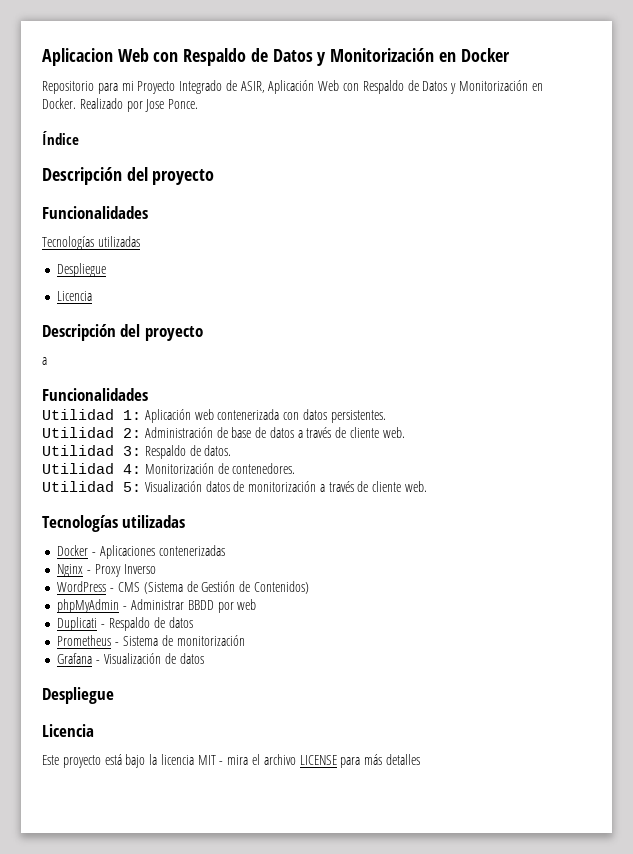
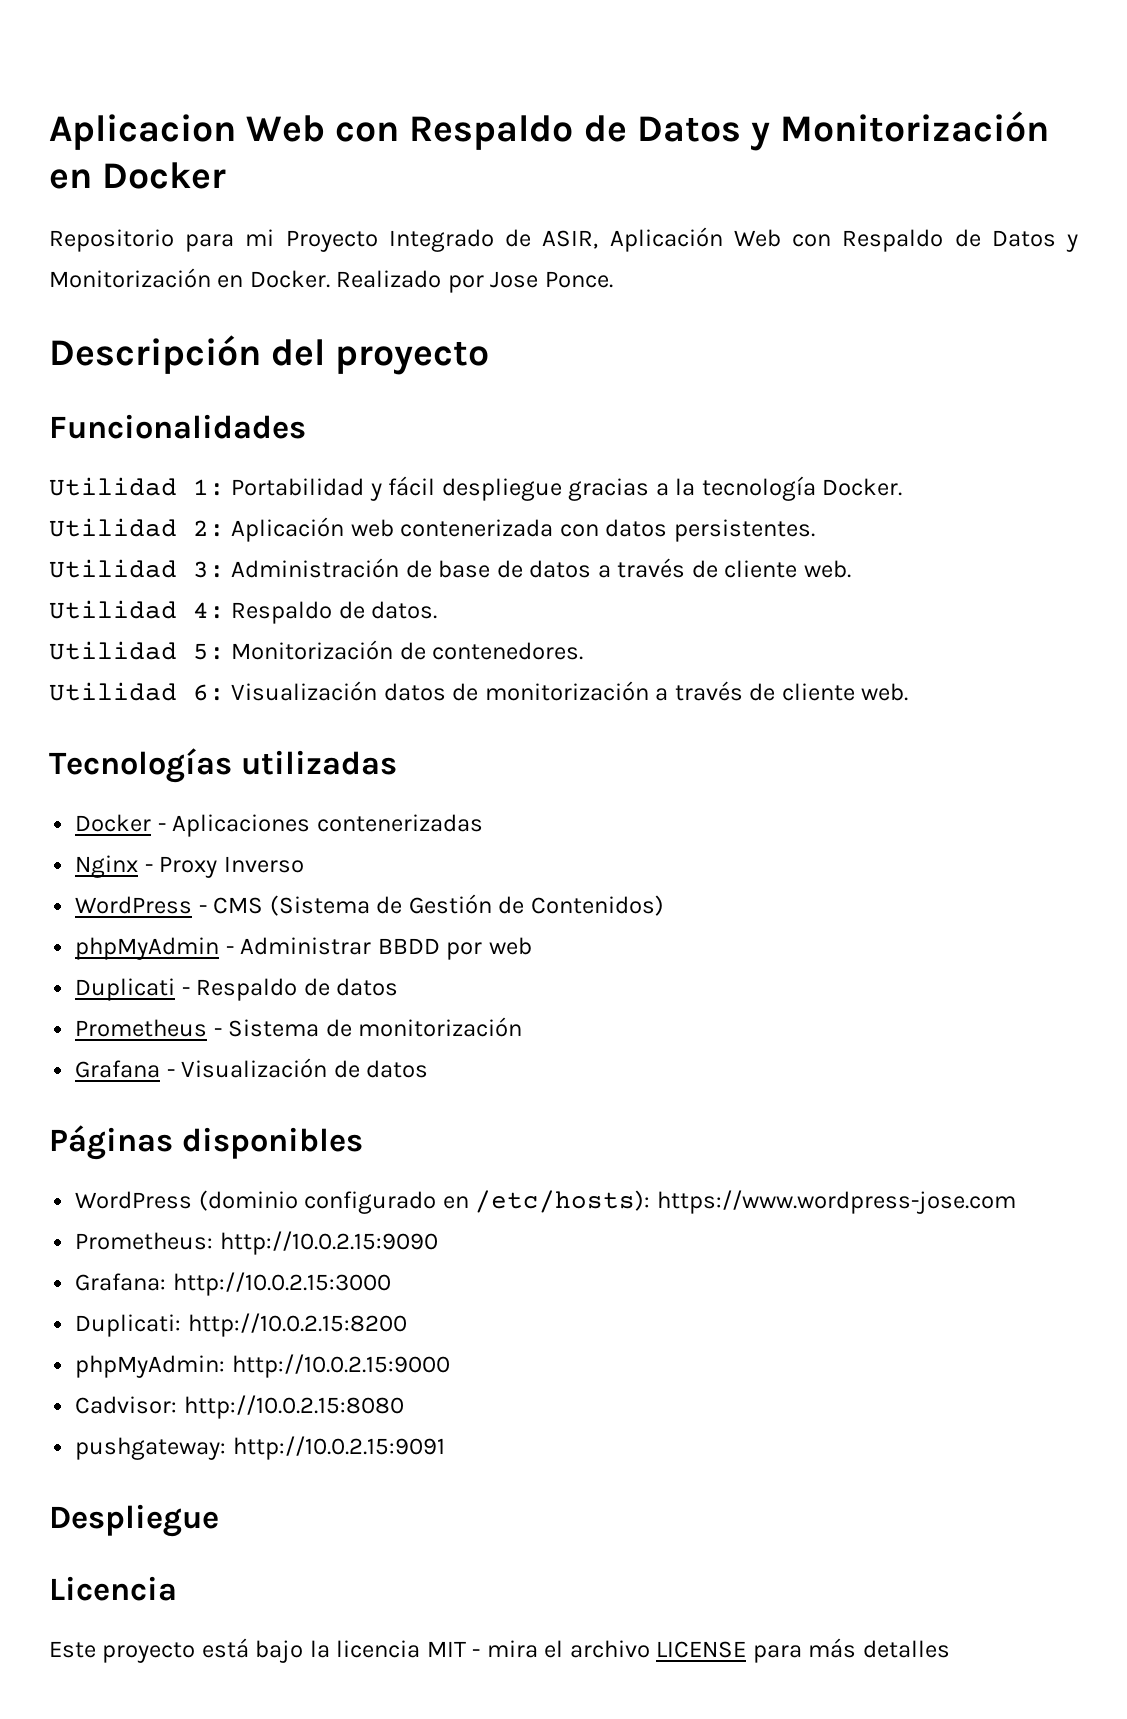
[42,131,79,145] // Índice -> (613, 279) none
[42,236,140,250] [57,263,107,277] [57,291,93,301] [42,324,203,341] [42,357,47,365] [42,388,148,401] [42,409,141,420] Tecnologías utilizadas // Despliegue // Licencia // Descripción del proyecto // a // Funcionalidades // Utilidad 1: -> [49,476,903,501] [49,518,225,537] Utilidad 1: Portabilidad y fácil despliegue gracias a la tecnología Docker. // Utilidad 2:
[123,428,141,438] 2: -> [193,561,225,578] 3:
[123,446,141,456] 3: -> [193,602,225,619] 4:
[123,464,141,474] 4: -> [193,643,225,660] 5:
[123,482,141,492] 5: -> [193,684,225,701] 6:
(204, 658) none -> [49,1125,363,1160] [75,1190,1016,1214] [75,1231,438,1255] [75,1272,391,1296] [75,1313,407,1337] [75,1354,450,1378] [75,1395,404,1419] [75,1436,445,1460] // Páginas disponibles // WordPress (dominio configurado en /etc/hosts): https://www.wordpress-jose.com // Prometheus: http://10.0.2.15:9090 // Grafana: http://10.0.2.15:3000 // Duplicati: http://10.0.2.15:8200 // phpMyAdmin: http://10.0.2.15:9000 // Cadvisor: http://10.0.2.15:8080 // pushgateway: http://10.0.2.15:9091

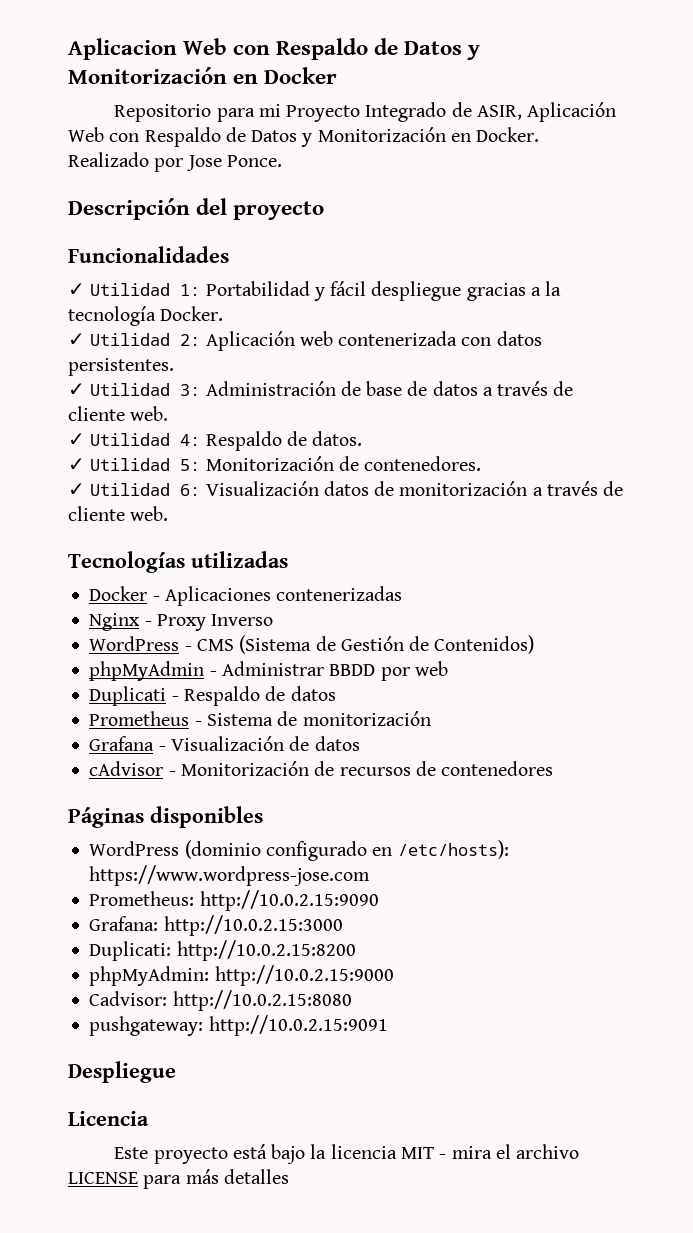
(306, 426) none -> [68,283,85,296] ✓
(903, 487) none -> [68,333,85,346] ✓
(815, 530) none -> [68,383,85,396] ✓
(851, 569) none -> [68,433,85,446] ✓
(438, 610) none -> [68,458,85,471] ✓
(584, 651) none -> [68,483,85,496] ✓
(429, 1069) none -> [89,761,554,776] // cAdvisor - Monitorización de recursos de contenedores

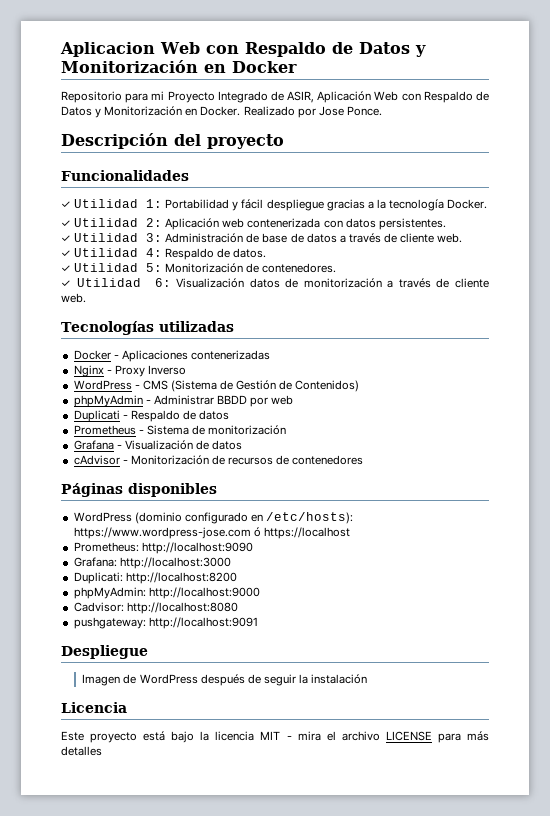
(371, 875) none -> [253,527,350,539] ó https://localhost
[199,890,379,911] http://10.0.2.15:9090 -> [141,542,253,554] http://localhost:9090
[163,915,343,936] http://10.0.2.15:3000 -> [119,557,231,569] http://localhost:3000
[176,940,356,961] http://10.0.2.15:8200 -> [125,572,237,584] http://localhost:8200
[214,965,394,986] http://10.0.2.15:9000 -> [148,587,260,599] http://localhost:9000
[172,990,352,1011] http://10.0.2.15:8080 -> [126,602,238,614] http://localhost:8080
[208,1015,388,1036] http://10.0.2.15:9091 -> [148,617,258,629] http://localhost:9091
(176, 1072) none -> [82,674,368,686] // Imagen de WordPress después de seguir la instalación

